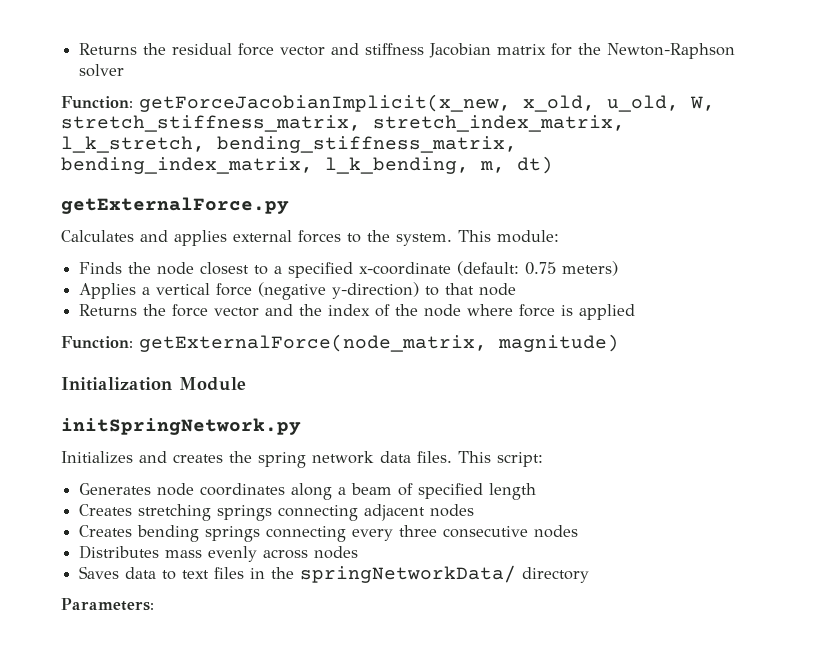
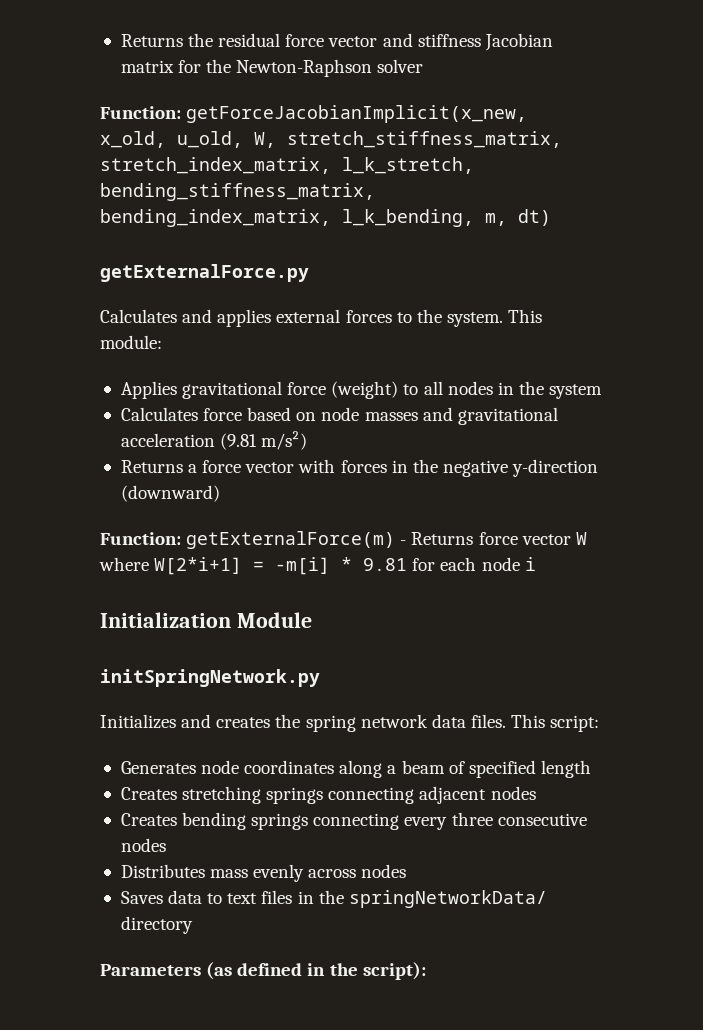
[79,261,619,278] [79,282,517,300] [79,304,636,320] [61,334,619,352] Finds the node closest to a specified x-coordinate (default: 0.75 meters) // Applies a vertical force (negative y-direction) to that node // Returns the force vector and the index of the node where force is applied // Function: getExternalForce(node_matrix, magnitude) -> [120,381,603,399] [120,407,558,425] [120,431,308,450] [120,459,599,477] [120,485,220,502] [100,531,587,549] [99,557,536,575] Applies gravitational force (weight) to all nodes in the system // Calculates force based on node masses and gravitational acceleration (9.81 m/s²) // Returns a force vector with forces in the negative y-direction (downward) // Function: getExternalForce(m) - Returns force vector W where W[2*i+1] = -m[i] * 9.81 for each node i
[61,598,154,611] Parameters: -> [100,962,426,980] Parameters (as defined in the script):

